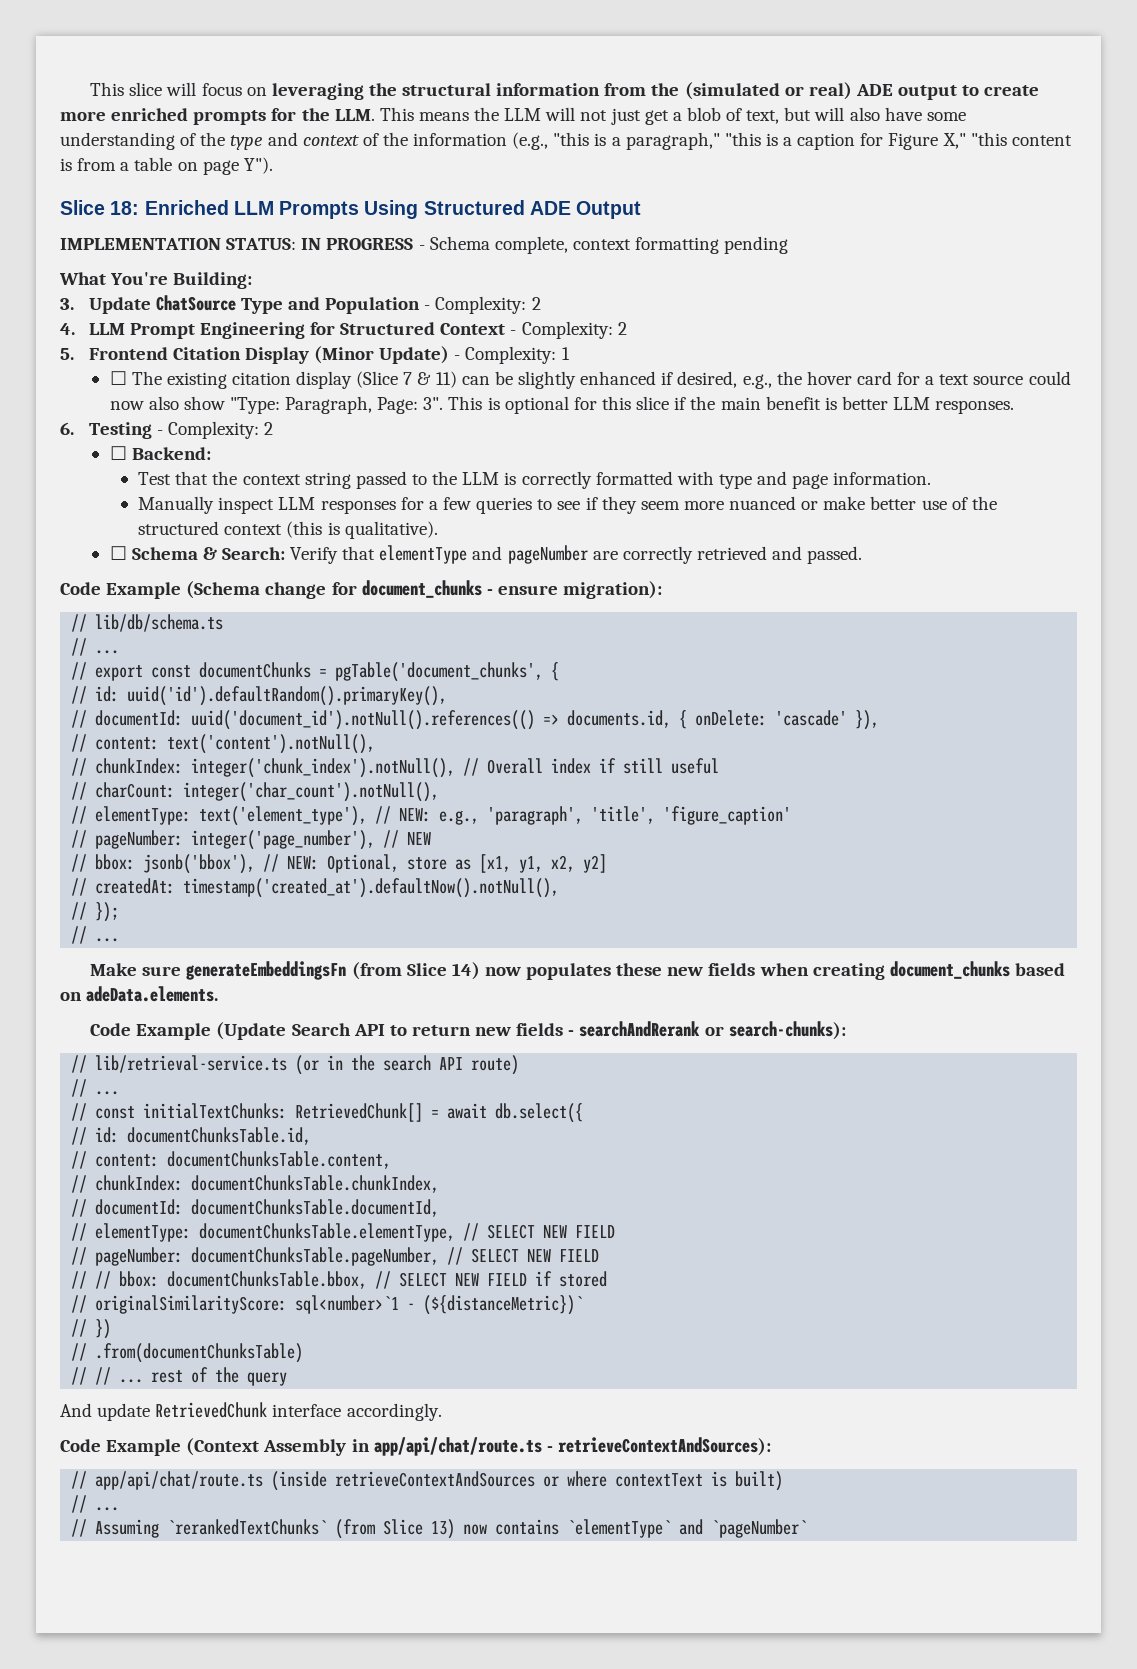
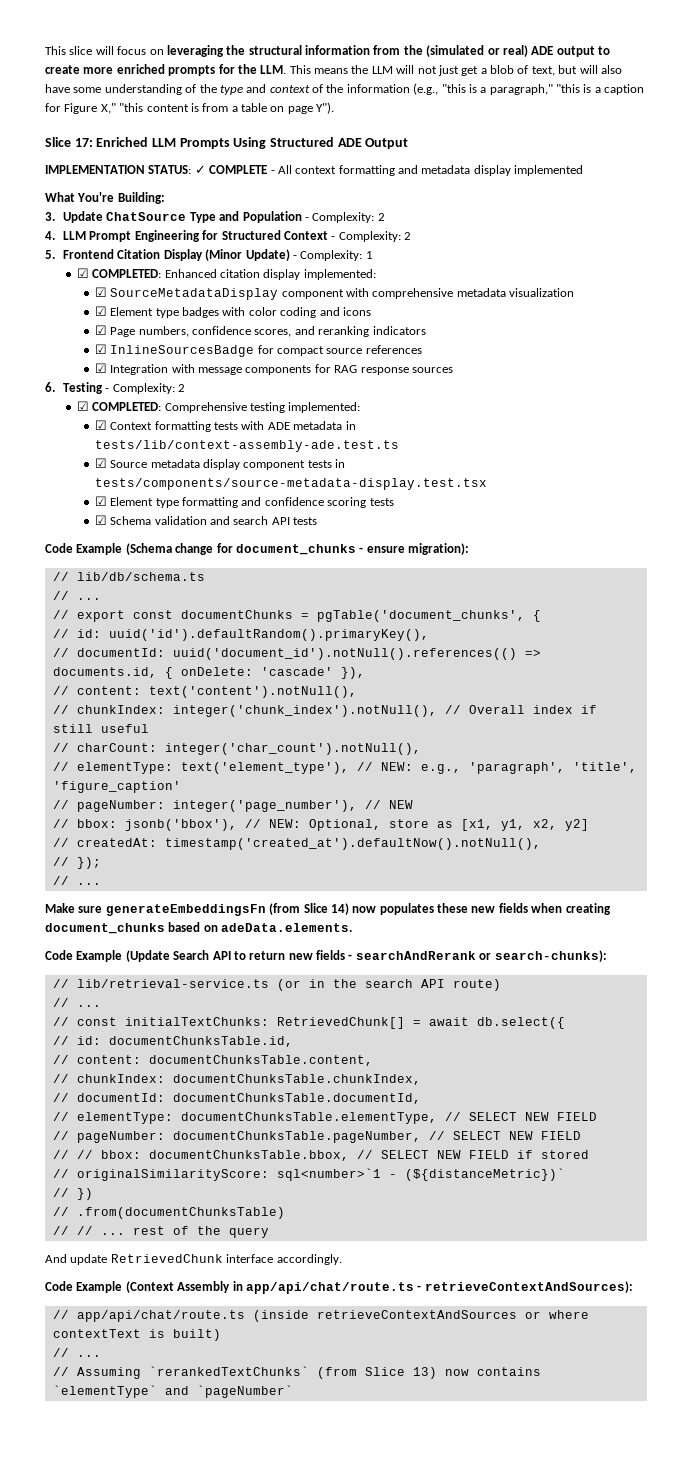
[110,201,140,215] 18: -> [74,138,93,147] 17:
[301,236,789,254] IN PROGRESS - Schema complete, context formatting pending -> [194,165,584,176] ✓ COMPLETE - All context formatting and metadata display implemented
[109,371,1071,389] [109,396,1015,414] ☐ The existing citation display (Slice 7 & 11) can be slightly enhanced if desired, e.g., the hover card for a text source could now also show "Type: Paragraph, Page: 3". This is optional for this slice if the main benefit is better LLM responses. -> [76,268,376,280] [94,287,575,300] [94,306,371,318] [94,325,426,337] [94,344,422,357] [94,363,453,375] ☑ COMPLETED: Enhanced citation display implemented: // ☑ SourceMetadataDisplay component with comprehensive metadata visualization // ☑ Element type badges with color coding and icons // ☑ Page numbers, confidence scores, and reranking indicators // ☑ InlineSourcesBadge for compact source references // ☑ Integration with message components for RAG response sources
[109,446,211,460] [138,471,932,489] [138,496,997,514] [138,521,438,539] [109,545,863,564] ☐ Backend: // Test that the context string passed to the LLM is correctly formatted with type and page information. // Manually inspect LLM responses for a few queries to see if they seem more nuanced or make better use of the structured context (this is qualitative). // ☐ Schema & Search: Verify that elementType and pageNumber are correctly retrieved and passed. -> [76,401,361,413] [94,420,356,432] [94,440,399,452] [94,458,346,470] [94,478,487,490] [94,496,394,508] [94,515,318,525] ☑ COMPLETED: Comprehensive testing implemented: // ☑ Context formatting tests with ADE metadata in tests/lib/context-assembly-ade.test.ts // ☑ Source metadata display component tests in tests/components/source-metadata-display.test.tsx // ☑ Element type formatting and confidence scoring tests // ☑ Schema validation and search API tests

